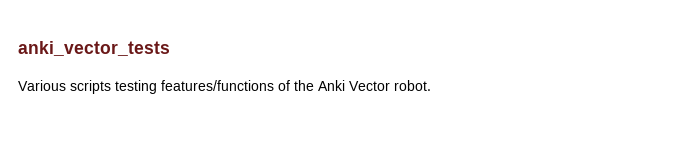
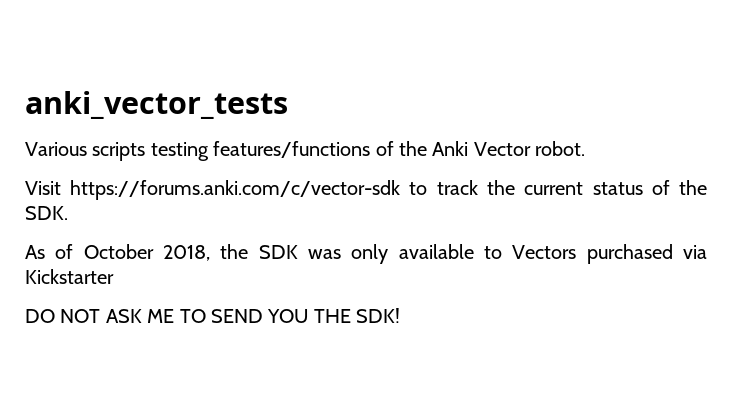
(431, 85) none -> [25,180,707,200] [25,206,68,220] [25,244,707,264] [25,269,114,284] [25,308,401,323] // Visit https://forums.anki.com/c/vector-sdk to track the current status of the SDK. // As of October 2018, the SDK was only available to Vectors purchased via Kickstarter // DO NOT ASK ME TO SEND YOU THE SDK!

